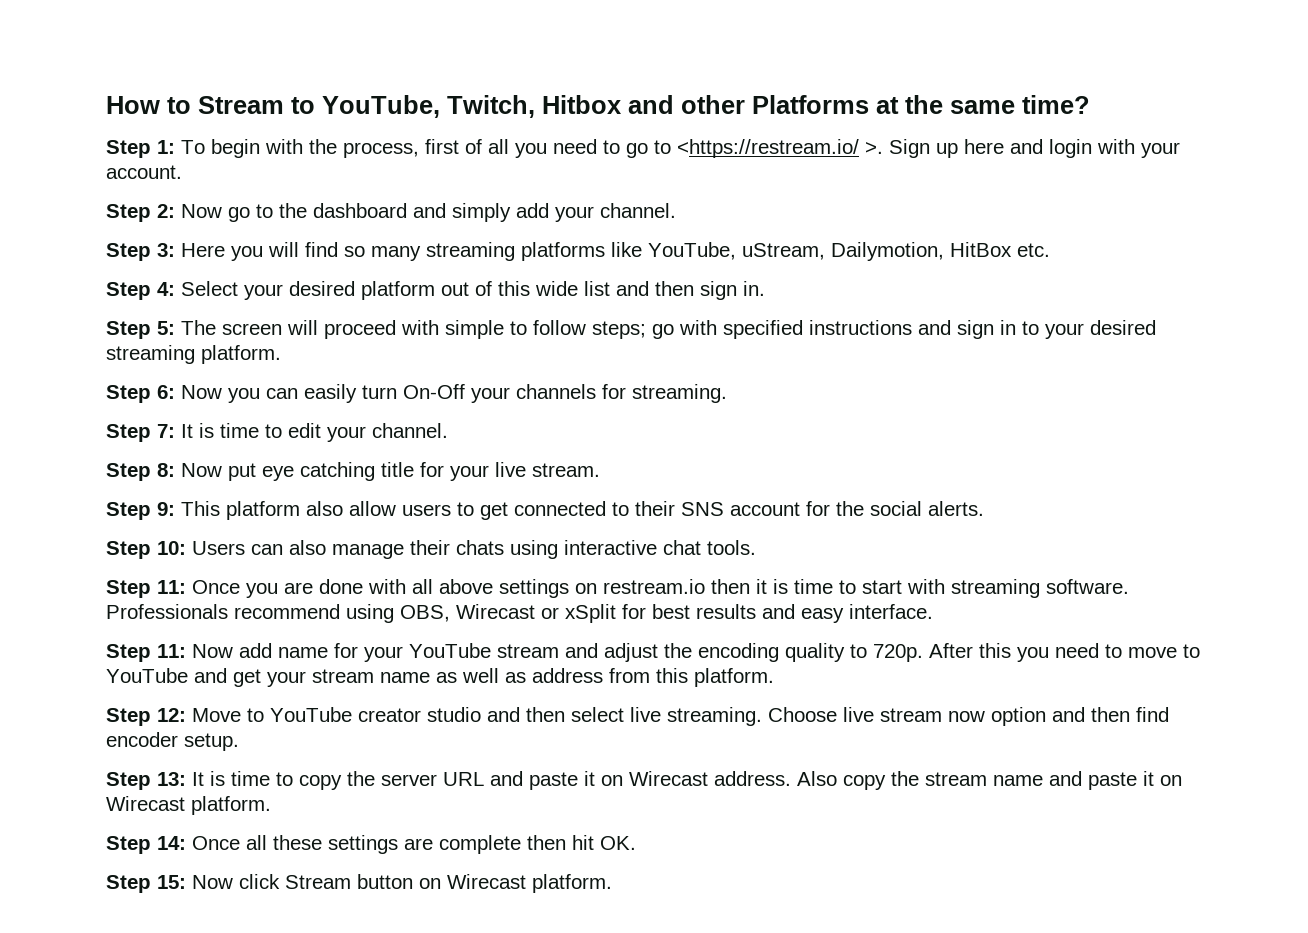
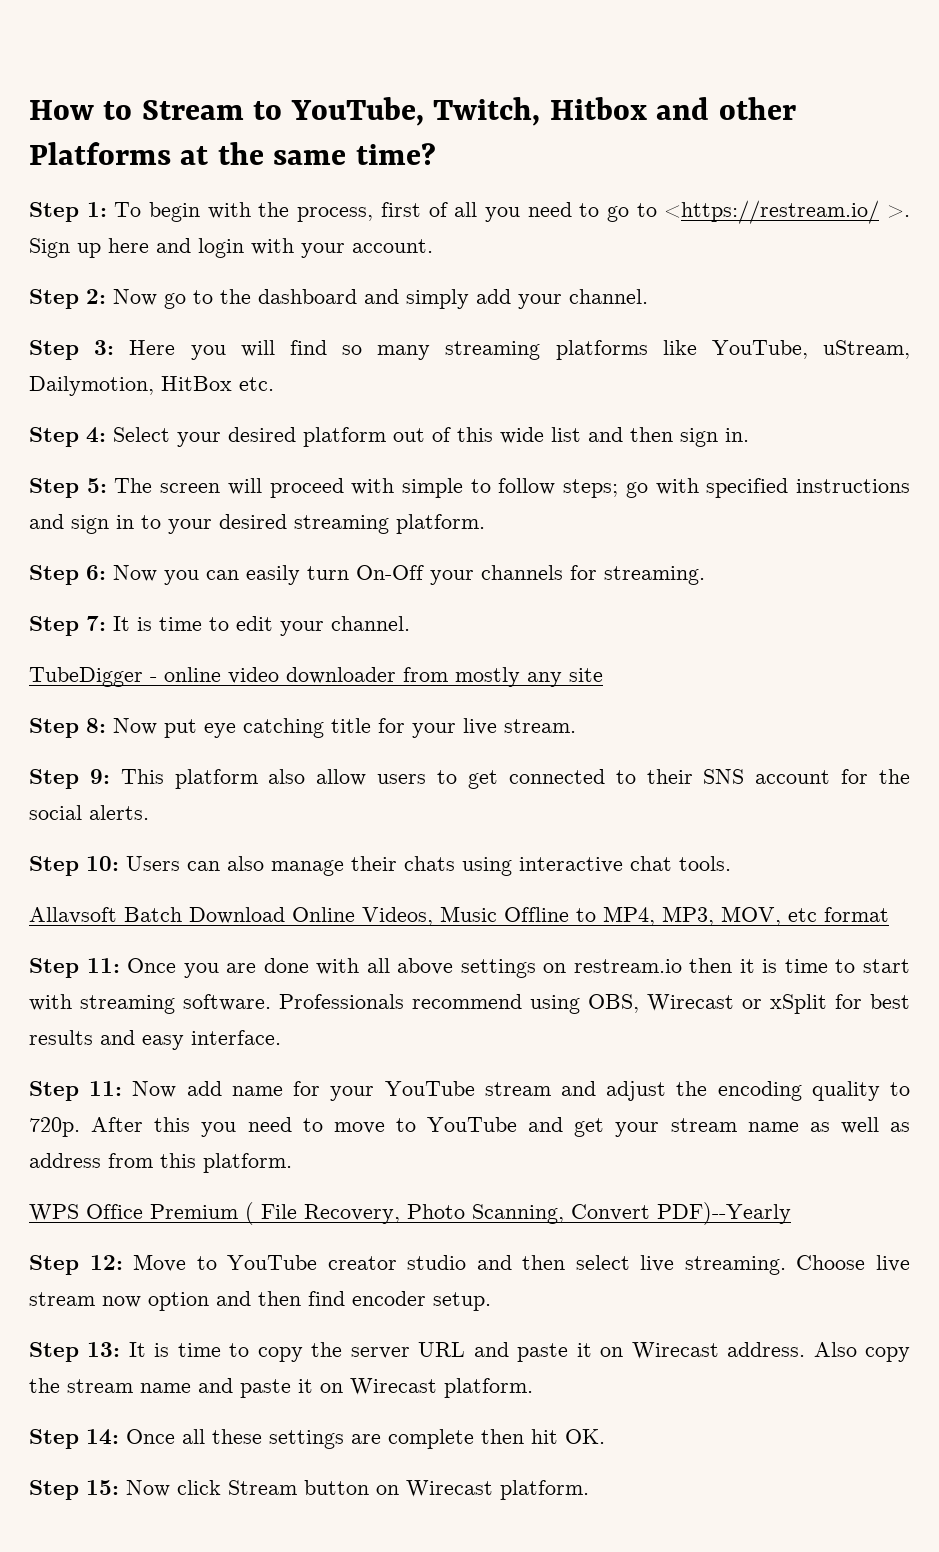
(448, 430) none -> [29,667,603,687] // TubeDigger - online video downloader from mostly any site
(756, 547) none -> [29,906,889,926] // Allavsoft Batch Download Online Videos, Music Offline to MP4, MP3, MOV, etc format
(774, 677) none -> [29,1202,791,1225] // WPS Office Premium ( File Recovery, Photo Scanning, Convert PDF)--Yearly

